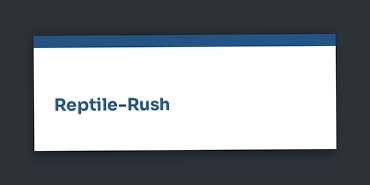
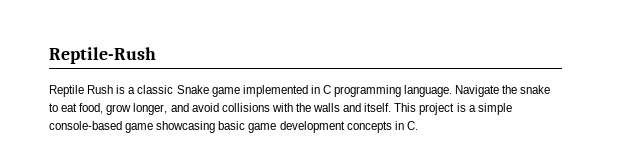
(171, 105) none -> [49,85,551,97] [49,103,512,115] [49,121,418,133] // Reptile Rush is a classic Snake game implemented in C programming language. Navigate the snake to eat food, grow longer, and avoid collisions with the walls and itself. This project is a simple console-based game showcasing basic game development concepts in C.

